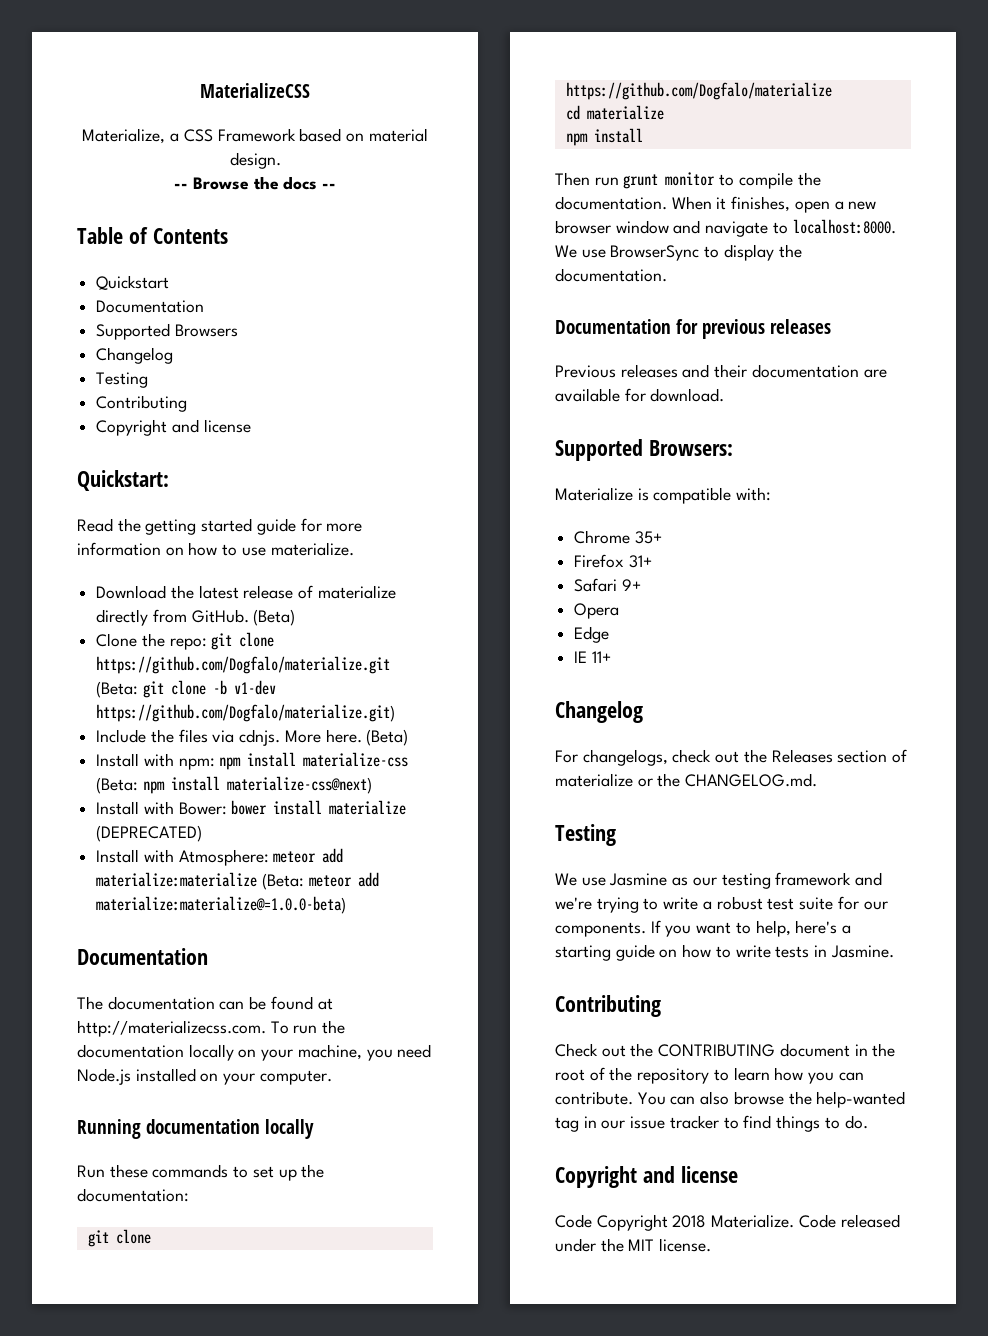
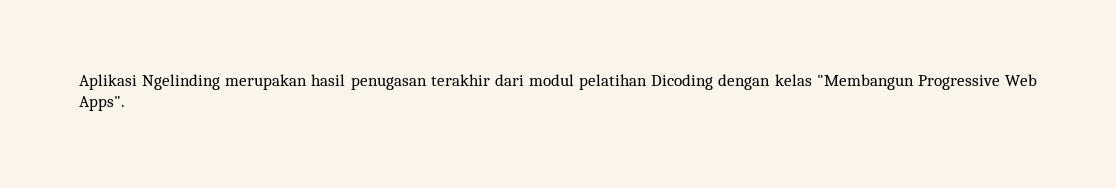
[200,83,310,98] [82,128,428,144] [229,152,281,169] [174,176,336,190] [77,227,228,244] [96,275,170,290] [96,300,205,313] [96,323,238,340] [96,347,174,364] [96,372,149,388] [96,395,188,412] [96,419,251,436] [77,470,169,491] [77,518,363,535] [77,542,354,556] [96,585,396,599] [96,609,296,626] [96,632,275,650] [96,656,391,674] [96,680,276,698] [96,704,396,722] [96,729,409,746] [96,752,409,770] [96,776,372,794] [96,800,407,815] [96,825,203,842] [96,848,344,866] [96,872,379,890] [96,896,347,914] [77,948,208,965] [77,996,333,1010] [77,1020,346,1037] [77,1044,432,1061] [77,1068,332,1085] [77,1119,315,1139] [77,1164,325,1181] [77,1188,189,1202] [87,1229,151,1247] [565,82,832,100] [565,105,664,120] [565,128,643,146] [555,172,821,189] [555,196,877,213] [555,219,896,237] [555,244,802,261] [555,268,667,282] [555,319,832,339] [555,364,887,378] [555,388,725,402] [555,439,733,461] [555,487,772,504] [574,530,662,544] [574,554,652,568] [574,578,641,592] [574,603,620,619] [574,626,610,643] [574,651,611,663] [555,701,643,723] [555,749,908,766] [555,773,818,787] [555,824,616,846] [555,872,883,889] [555,896,888,913] [555,920,852,937] [555,944,894,961] [555,995,661,1017] [555,1043,896,1057] [555,1067,864,1084] [555,1091,906,1108] [555,1115,868,1132] [555,1166,738,1188] [555,1214,900,1231] [555,1238,712,1252] MaterializeCSS // Materialize, a CSS Framework based on material design. // -- Browse the docs -- // Table of Contents // Quickstart // Documentation // Supported Browsers // Changelog // Testing // Contributing // Copyright and license // Quickstart: // Read the getting started guide for more information on how to use materialize. // Download the latest release of materialize directly from GitHub. (Beta) // Clone the repo: git clone https://github.com/Dogfalo/materialize.git (Beta: git clone -b v1-dev https://github.com/Dogfalo/materialize.git) // Include the files via cdnjs. More here. (Beta) // Install with npm: npm install materialize-css (Beta: npm install materialize-css@next) // Install with Bower: bower install materialize (DEPRECATED) // Install with Atmosphere: meteor add materialize:materialize (Beta: meteor add materialize:materialize@=1.0.0-beta) // Documentation // The documentation can be found at http://materializecss.com. To run the documentation locally on your machine, you need Node.js installed on your computer. // Running documentation locally // Run these commands to set up the documentation: // git clone https://github.com/Dogfalo/materialize // cd materialize // npm install // Then run grunt monitor to compile the documentation. When it finishes, open a new browser window and navigate to localhost:8000. We use BrowserSync to display the documentation. // Documentation for previous releases // Previous releases and their documentation are available for download. // Supported Browsers: // Materialize is compatible with: // Chrome 35+ // Firefox 31+ // Safari 9+ // Opera // Edge // IE 11+ // Changelog // For changelogs, check out the Releases section of materialize or the CHANGELOG.md. // Testing // We use Jasmine as our testing framework and we're trying to write a robust test suite for our components. If you want to help, here's a starting guide on how to write tests in Jasmine. // Contributing // Check out the CONTRIBUTING document in the root of the repository to learn how you can contribute. You can also browse the help-wanted tag in our issue tracker to find things to do. // Copyright and license // Code Copyright 2018 Materialize. Code released under the MIT license. -> [79,74,1037,90] [79,96,125,111] Aplikasi Ngelinding merupakan hasil penugasan terakhir dari modul pelatihan Dicoding dengan kelas "Membangun Progressive Web Apps".

